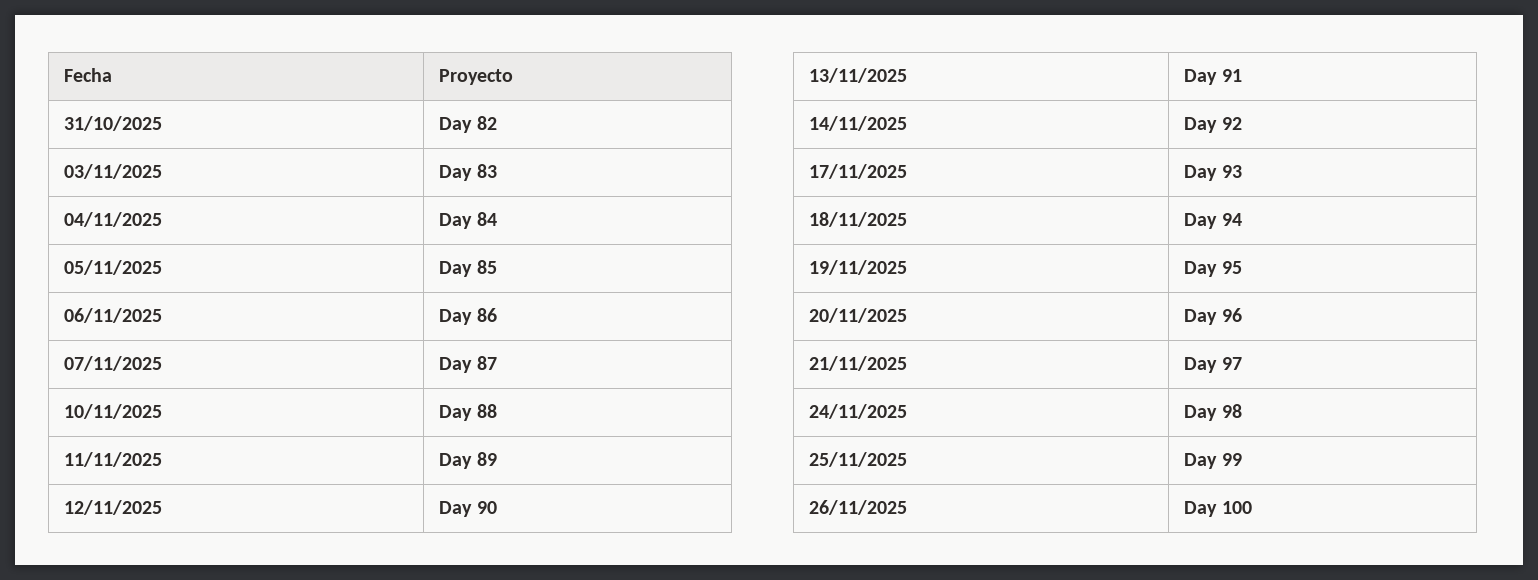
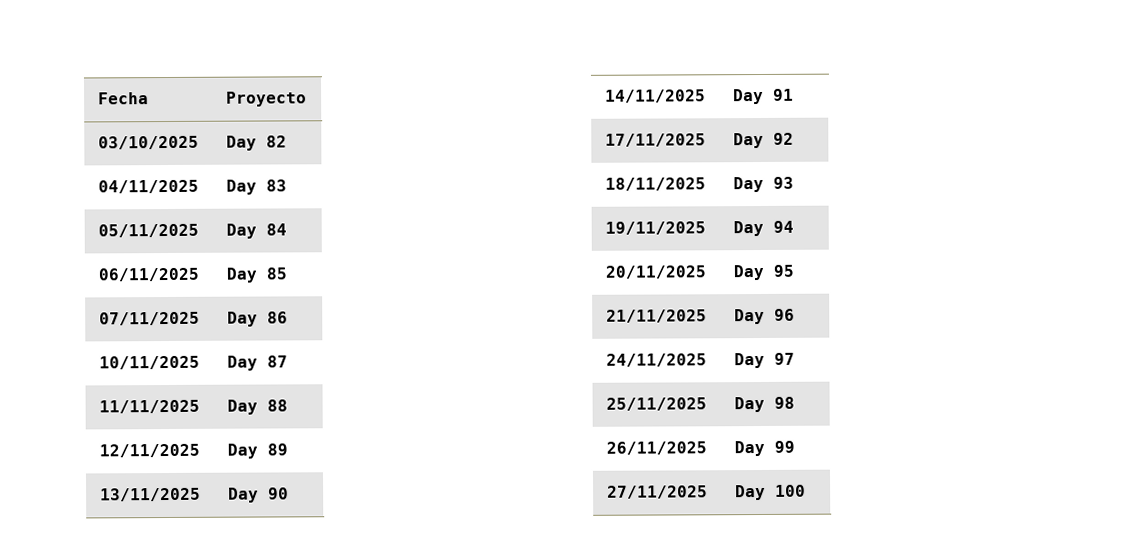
[64,116,163,131] 31/10/2025 -> [97,135,199,150] 03/10/2025
[64,164,163,179] 03/11/2025 -> [97,179,199,194] 04/11/2025
[64,212,163,227] 04/11/2025 -> [97,223,199,238] 05/11/2025
[64,260,163,275] 05/11/2025 -> [97,267,200,282] 06/11/2025
[64,308,163,323] 06/11/2025 -> [98,311,200,326] 07/11/2025
[64,356,163,371] 07/11/2025 -> [98,355,200,370] 10/11/2025
[64,404,163,419] 10/11/2025 -> [98,399,200,414] 11/11/2025
[64,452,163,467] 11/11/2025 -> [98,443,200,458] 12/11/2025
[64,500,163,515] 12/11/2025 -> [99,487,201,502] 13/11/2025
[809,68,908,83] 13/11/2025 -> [604,89,706,103] 14/11/2025
[809,116,908,131] 14/11/2025 -> [604,133,706,147] 17/11/2025
[809,164,908,179] 17/11/2025 -> [604,177,706,191] 18/11/2025
[809,212,908,227] 18/11/2025 -> [604,221,706,235] 19/11/2025
[809,260,908,275] 19/11/2025 -> [604,265,706,279] 20/11/2025
[809,308,908,323] 20/11/2025 -> [605,309,707,323] 21/11/2025
[809,356,908,371] 21/11/2025 -> [605,353,707,367] 24/11/2025
[809,404,908,419] 24/11/2025 -> [605,397,707,411] 25/11/2025
[809,452,908,467] 25/11/2025 -> [605,441,707,455] 26/11/2025
[809,500,908,515] 26/11/2025 -> [606,485,708,499] 27/11/2025

